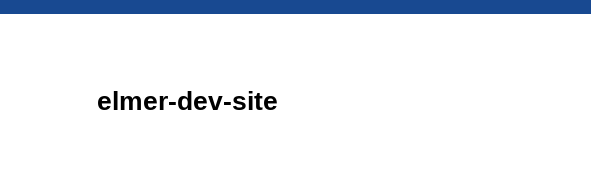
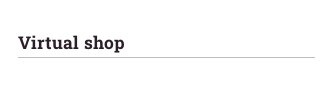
[97,91,278,110] elmer-dev-site -> [18,35,125,53] Virtual shop

